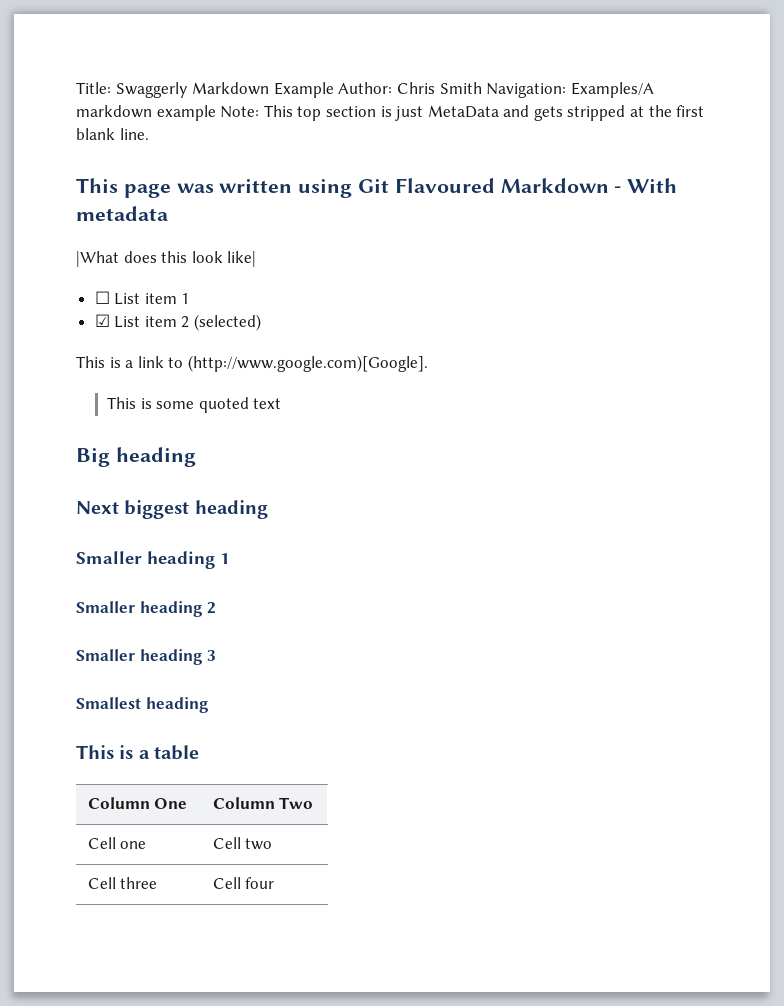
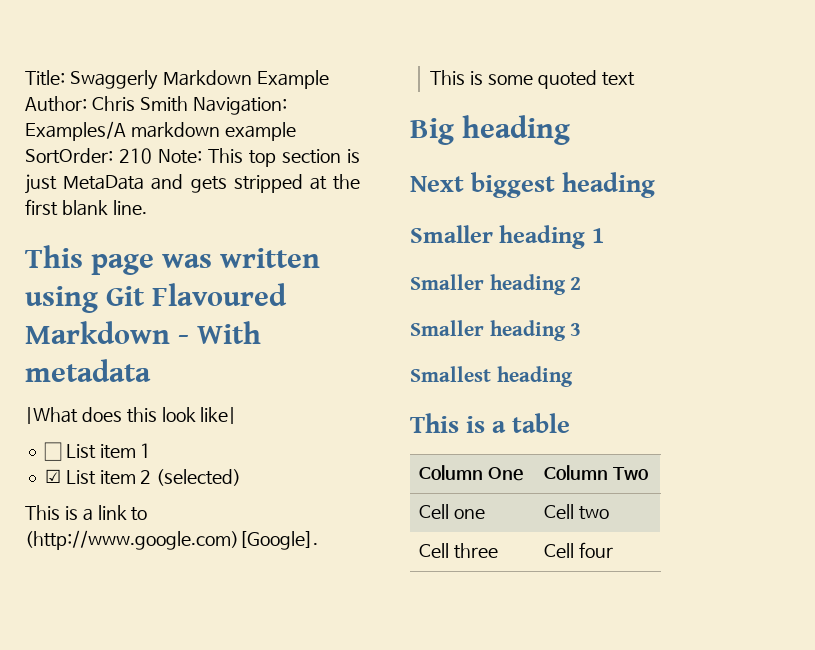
(216, 113) none -> [25,148,152,164] SortOrder: 210

